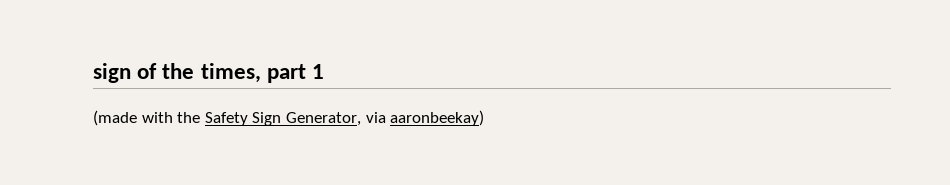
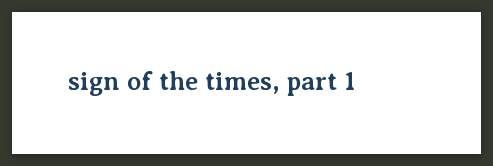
[93,110,485,126] // (made with the Safety Sign Generator, via aaronbeekay) -> (357, 81) none

